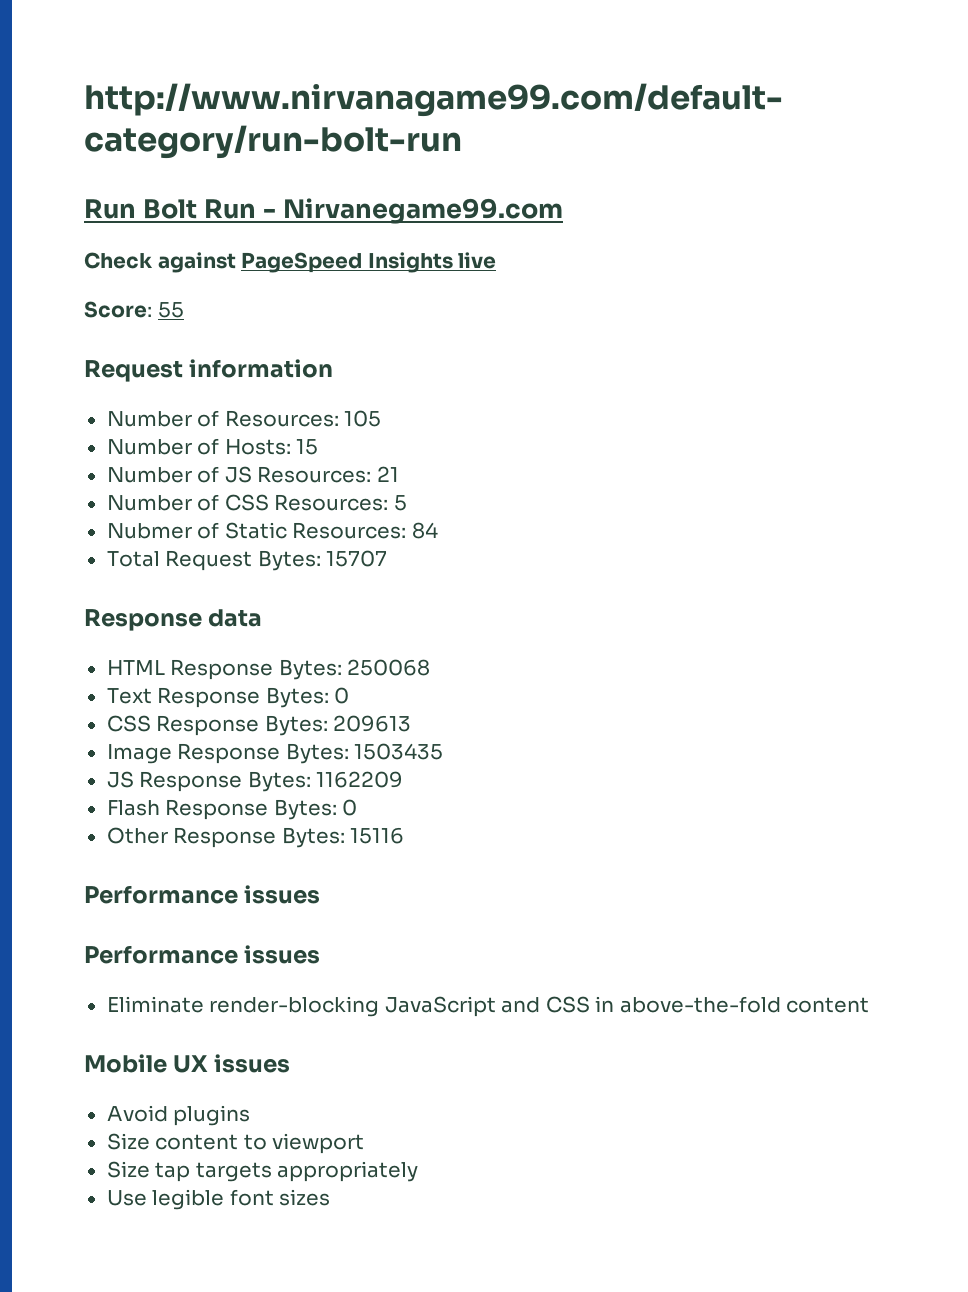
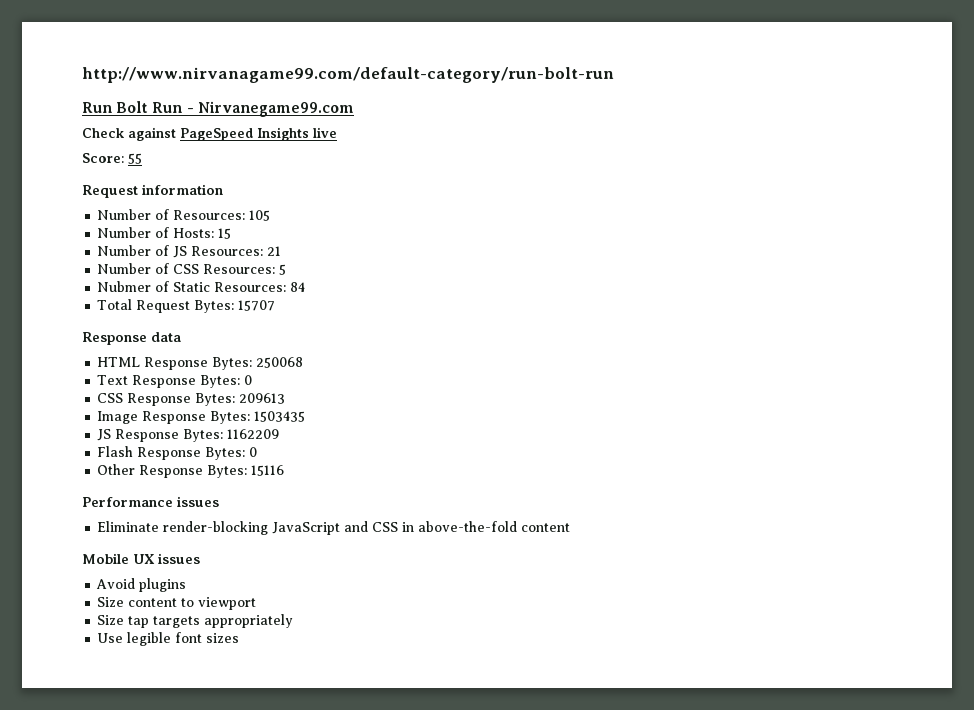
[84,945,321,964] // Performance issues -> (219, 501) none

